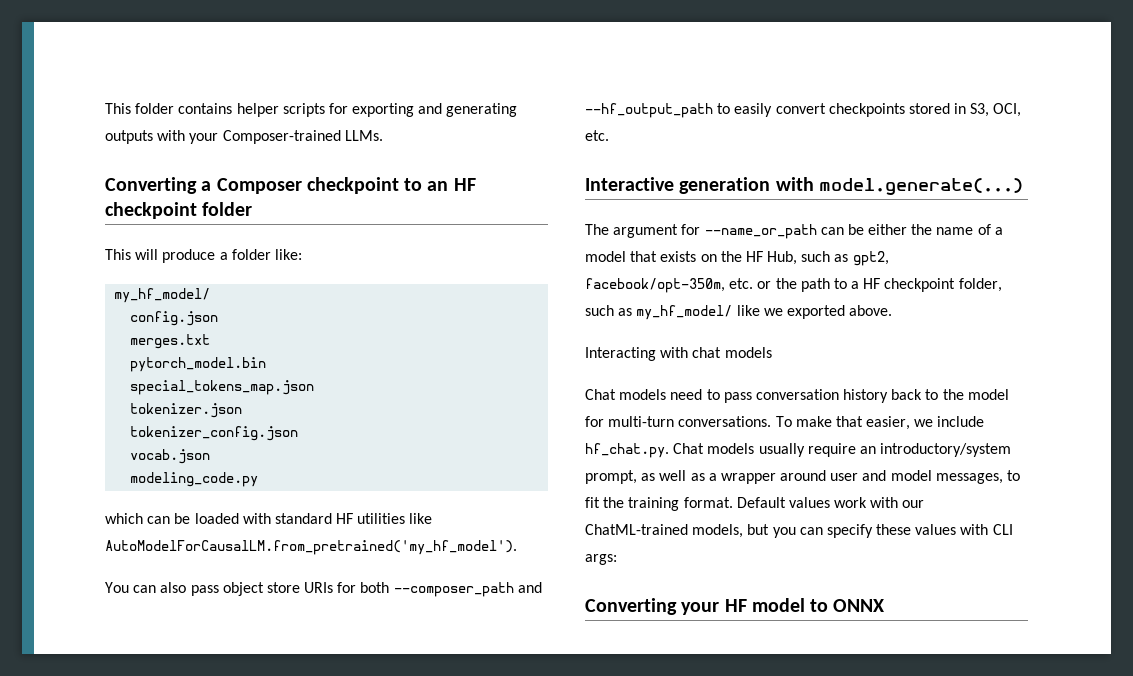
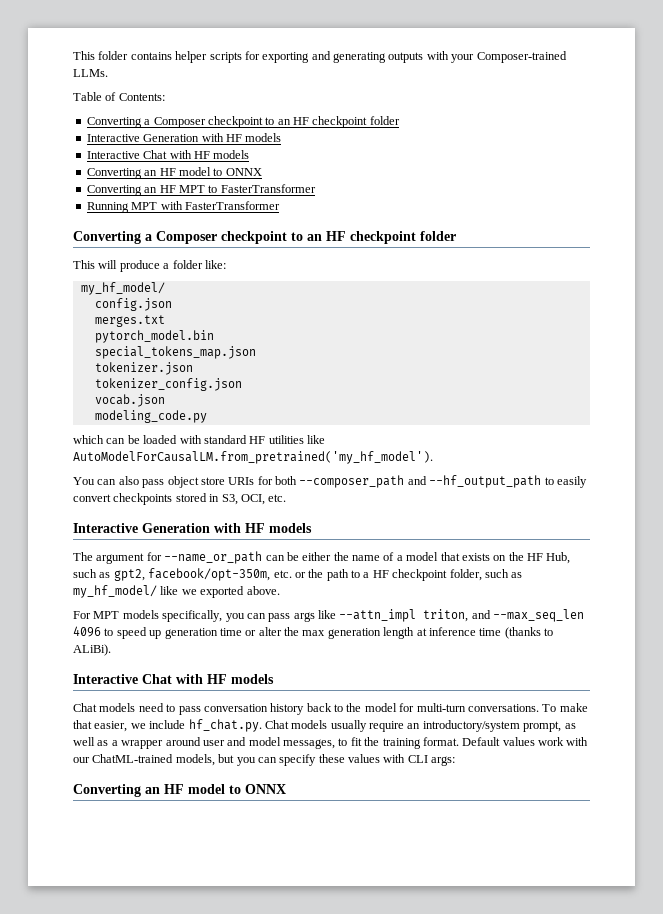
(383, 135) none -> [73,92,165,101] [86,116,400,128] [86,133,282,142] [86,150,250,159] [86,167,262,179] [86,184,316,196] [86,201,280,213] // Table of Contents: // Converting a Composer checkpoint to an HF checkpoint folder // Interactive Generation with HF models // Interactive Chat with HF models // Converting an HF model to ONNX // Converting an HF MPT to FasterTransformer // Running MPT with FasterTransformer
[679,177,1023,195] generation with model.generate(...) -> [142,523,312,533] Generation with HF models
[585,347,722,361] Interacting with chat -> [73,609,585,622] [73,626,553,639] [73,644,111,656] [73,674,227,684] For MPT models specifically, you can pass args like --attn_impl triton, and --max_seq_len 4096 to speed up generation time or alter the max generation length at inference time (thanks to ALiBi). // Interactive Chat with HF
[681,602,720,615] your -> [145,787,160,794] an

